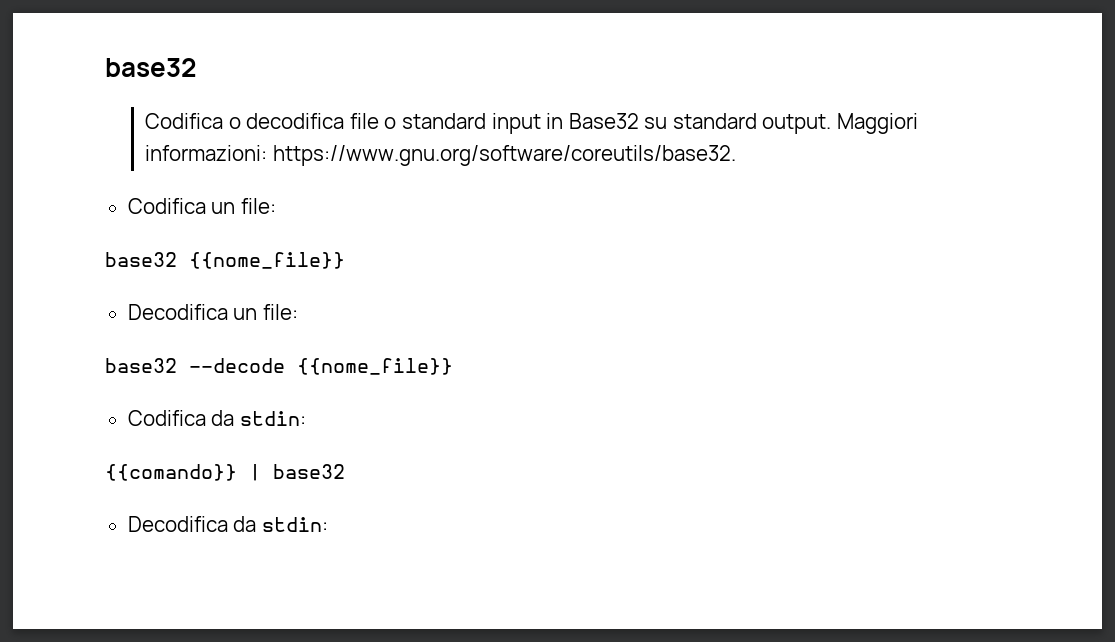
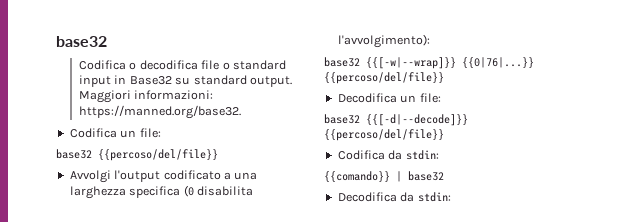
[272,145,736,166] https://www.gnu.org/software/coreutils/base32. -> [79,105,242,119] https://manned.org/base32.
[189,252,345,269] {{nome_file}} -> [98,149,218,161] [69,170,258,183] [69,185,253,199] [337,34,430,48] [324,57,534,69] [324,72,444,84] {{percoso/del/file}} // Avvolgi l'output codificato a una larghezza specifica (0 disabilita l'avvolgimento): // base32 {{[-w|--wrap]}} {{0|76|...}} {{percoso/del/file}}
[189,358,453,375] --decode {{nome_file}} -> [366,114,468,126] [324,129,444,141] {{[-d|--decode]}} {{percoso/del/file}}

